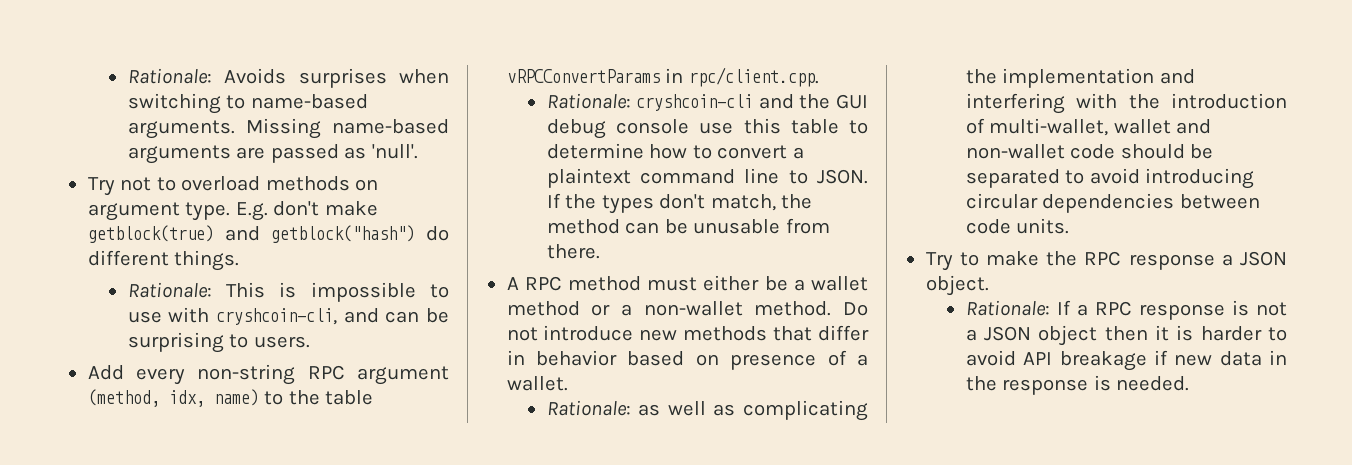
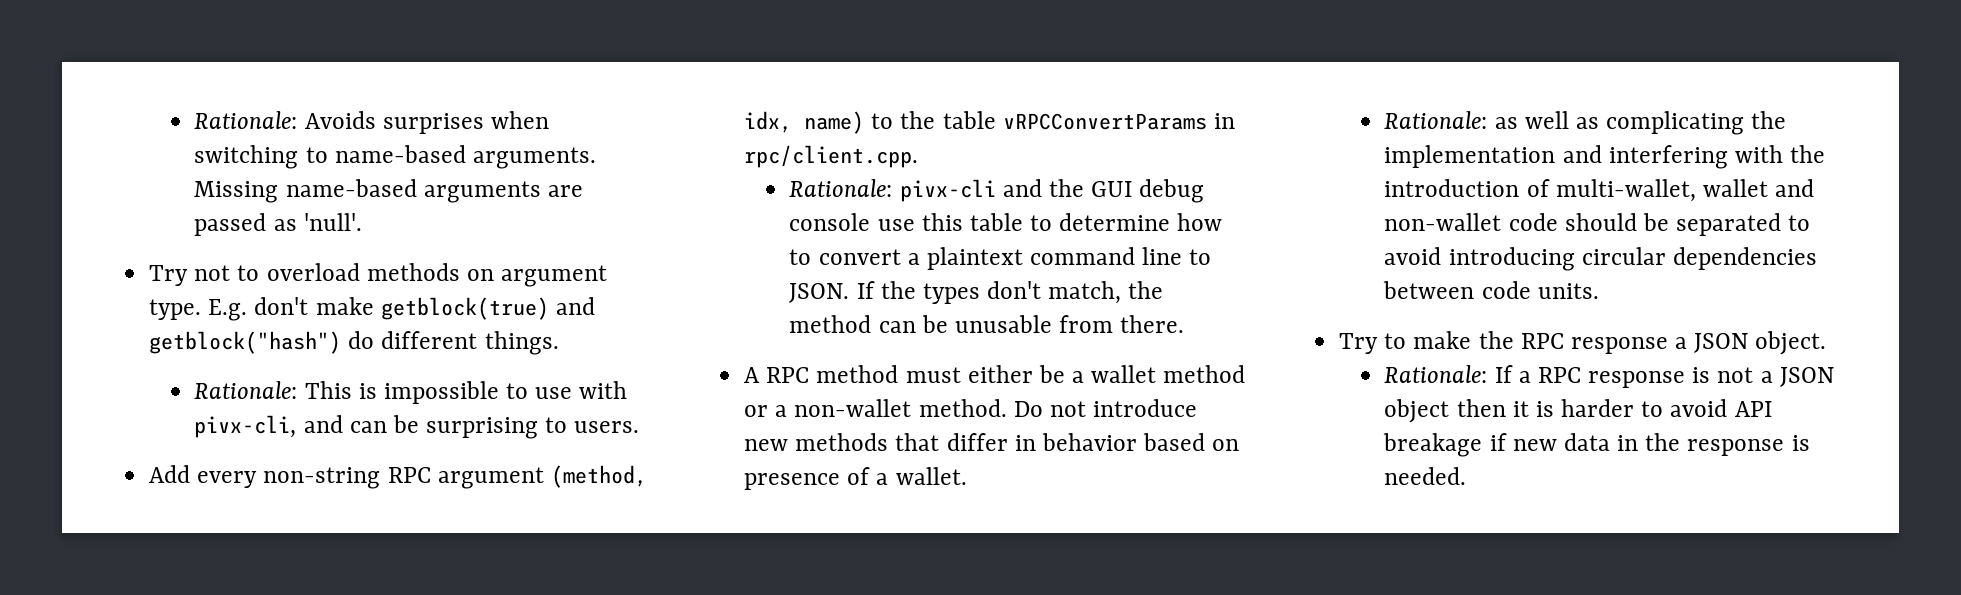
[216,308,338,325] cryshcoin-cli, -> [194,415,297,438] pivx-cli,
[636,94,754,111] cryshcoin-cli -> [899,179,996,202] pivx-cli

